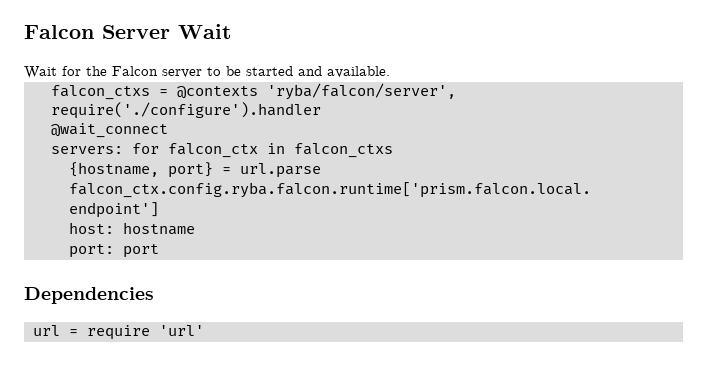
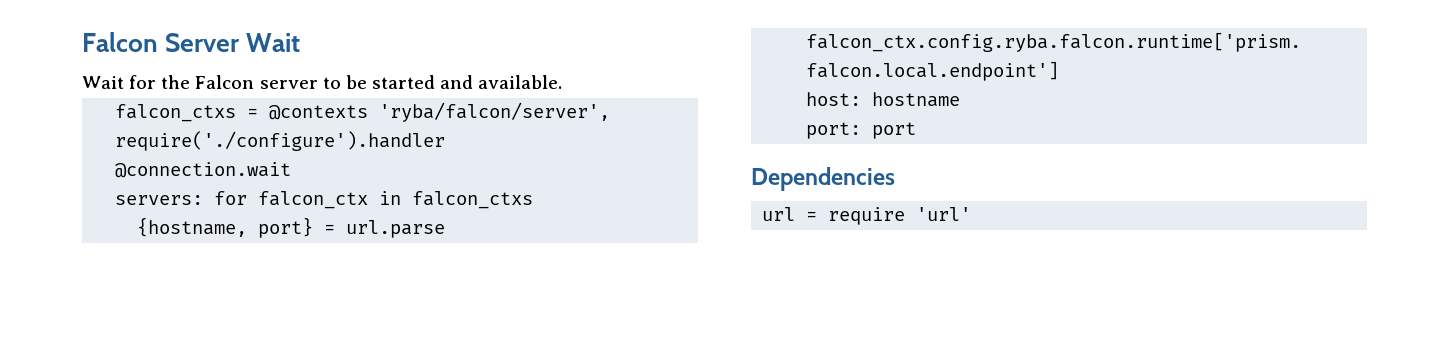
[51,123,168,138] @wait_connect -> [115,162,292,178] @connection.wait

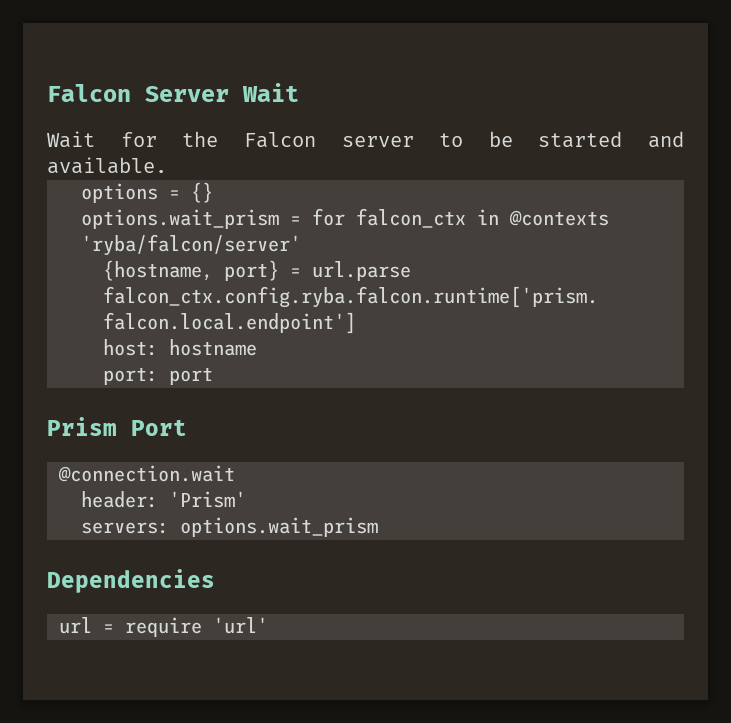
[115,102,611,122] [115,131,446,151] [115,162,292,178] [115,195,204,205] falcon_ctxs = @contexts 'ryba/falcon/server', require('./configure').handler // @connection.wait // servers: -> [81,182,213,203] [81,209,301,229] options = {} // options.wait_prism =
[412,191,534,209] falcon_ctxs -> [509,210,609,226] [81,234,301,256] @contexts 'ryba/falcon/server'
(917, 130) none -> [47,417,187,436] [58,465,235,482] [81,491,246,508] [81,517,378,537] // Prism Port // @connection.wait // header: 'Prism' // servers: options.wait_prism

